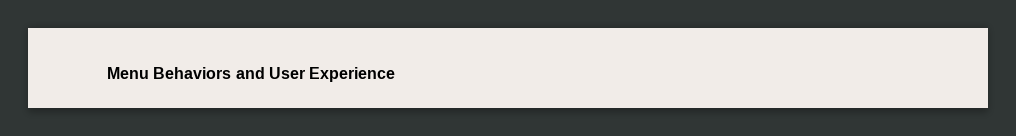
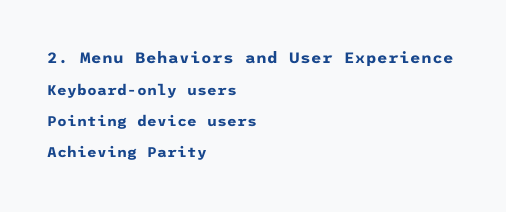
(107, 73) none -> [47,52,69,64] 2.
(396, 74) none -> [47,83,237,98] [47,114,257,129] [47,145,207,160] // Keyboard-only users // Pointing device users // Achieving Parity

